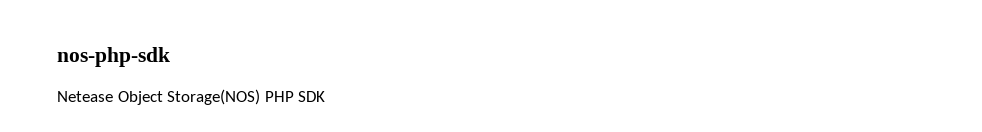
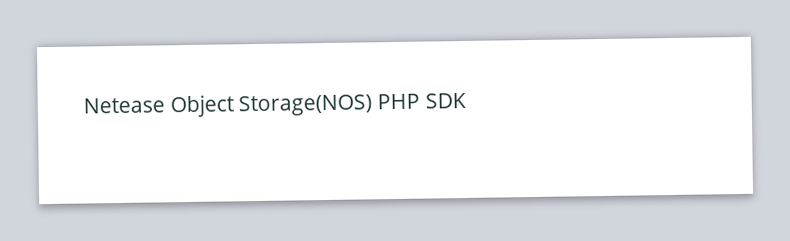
[57,47,170,67] nos-php-sdk // -> (83, 105) none

